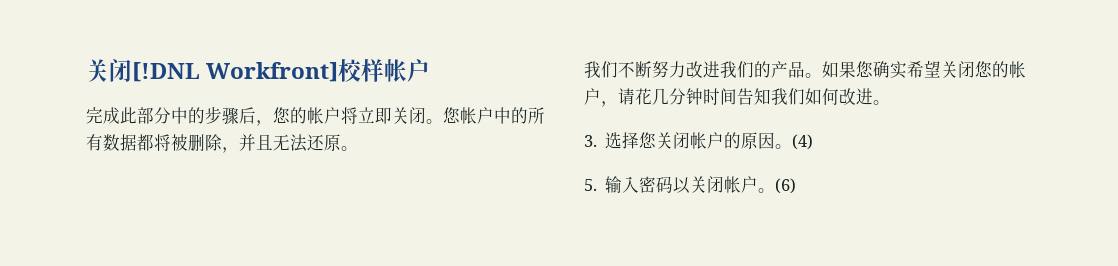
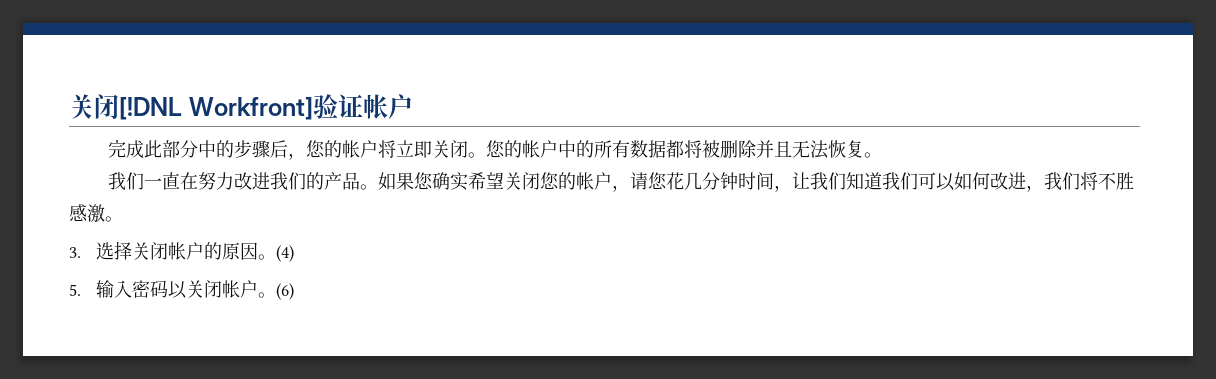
[338,59,385,82] 校样 -> [312,94,363,119] 验证
(460, 115) none -> [503,140,522,158] 的
[222,147,239,153] ， -> (757, 149) none
[307,134,341,151] 还原 -> [827,140,864,158] 恢复
[618,61,652,78] 不断 -> [143,172,198,190] 一直在
(635, 96) none -> [647,172,667,190] 您
[737,88,873,105] 告知我们如何改进 -> [773,172,1134,192] [69,204,105,223] ，让我们知道我们可以如何改进，我们将不胜感激
[639,132,657,148] 您 -> (132, 250) none

